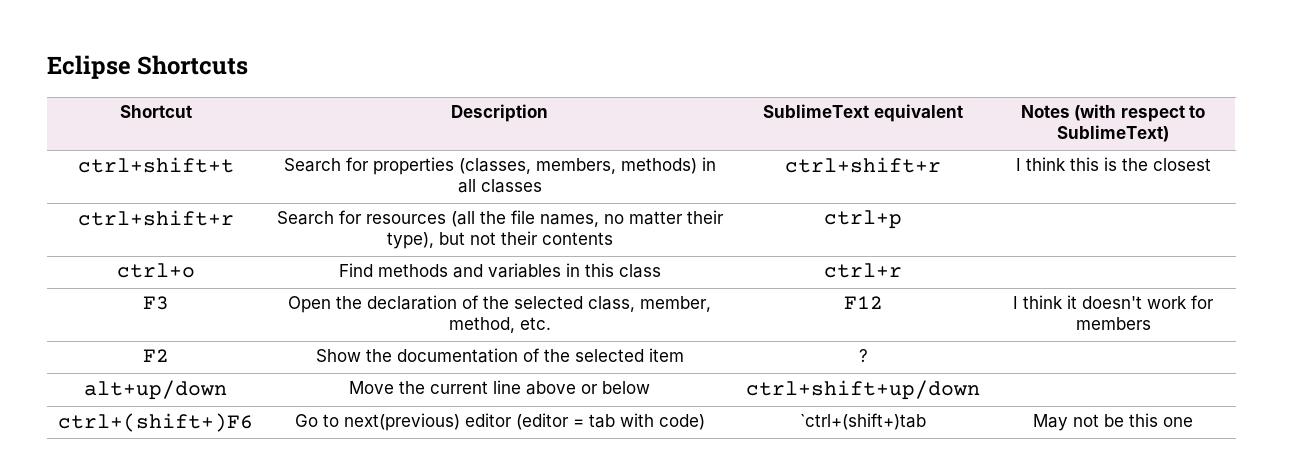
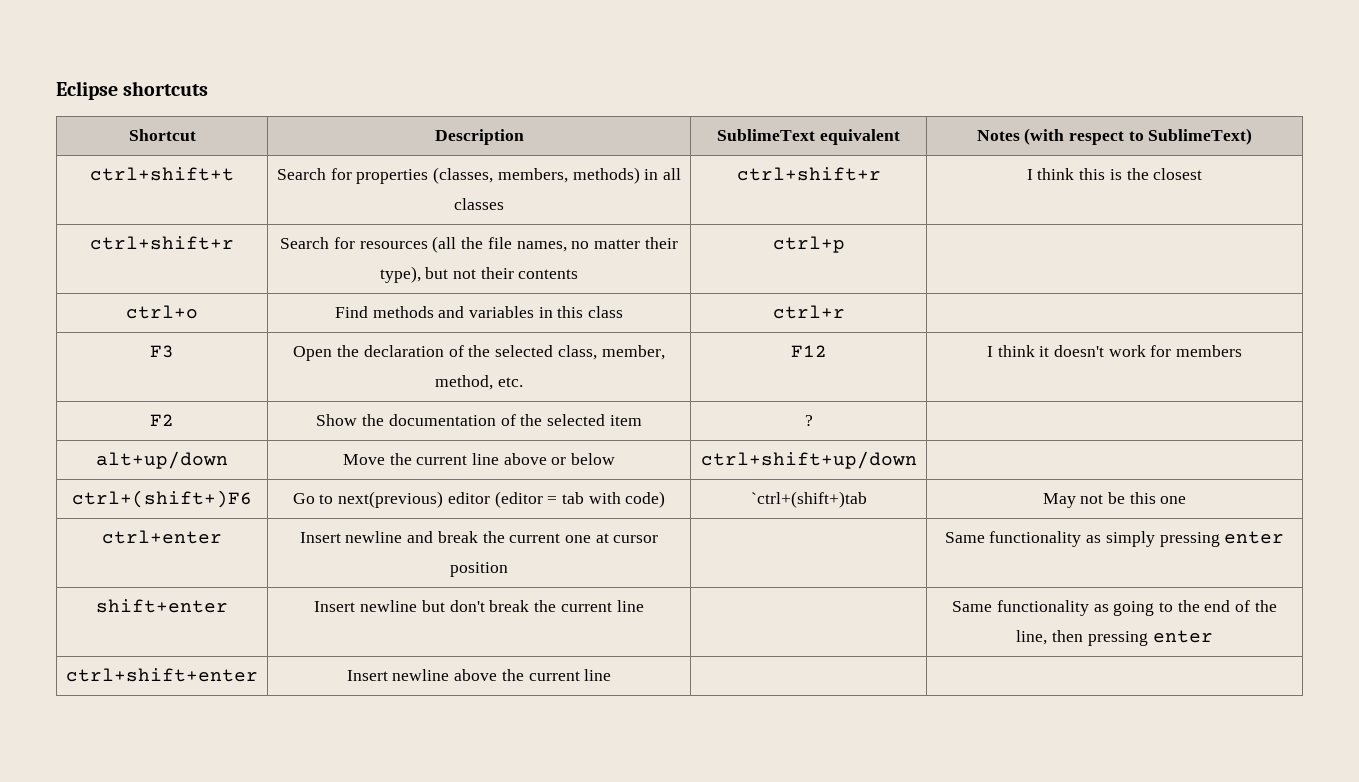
[137,55,249,75] Shortcuts -> [123,81,209,96] shortcuts
(1193, 422) none -> [102,530,222,544] [299,531,659,543] [450,562,509,577] [944,531,1285,547] [96,599,228,613] [314,600,644,612] [952,600,1277,616] [1016,630,1213,646] [66,668,258,682] [346,669,612,681] // ctrl+enter | Insert newline and break the current one at cursor position | | Same functionality as simply pressing enter // shift+enter | Insert newline but don't break the current line | | Same functionality as going to the end of the line, then pressing enter // ctrl+shift+enter | Insert newline above the current line | |

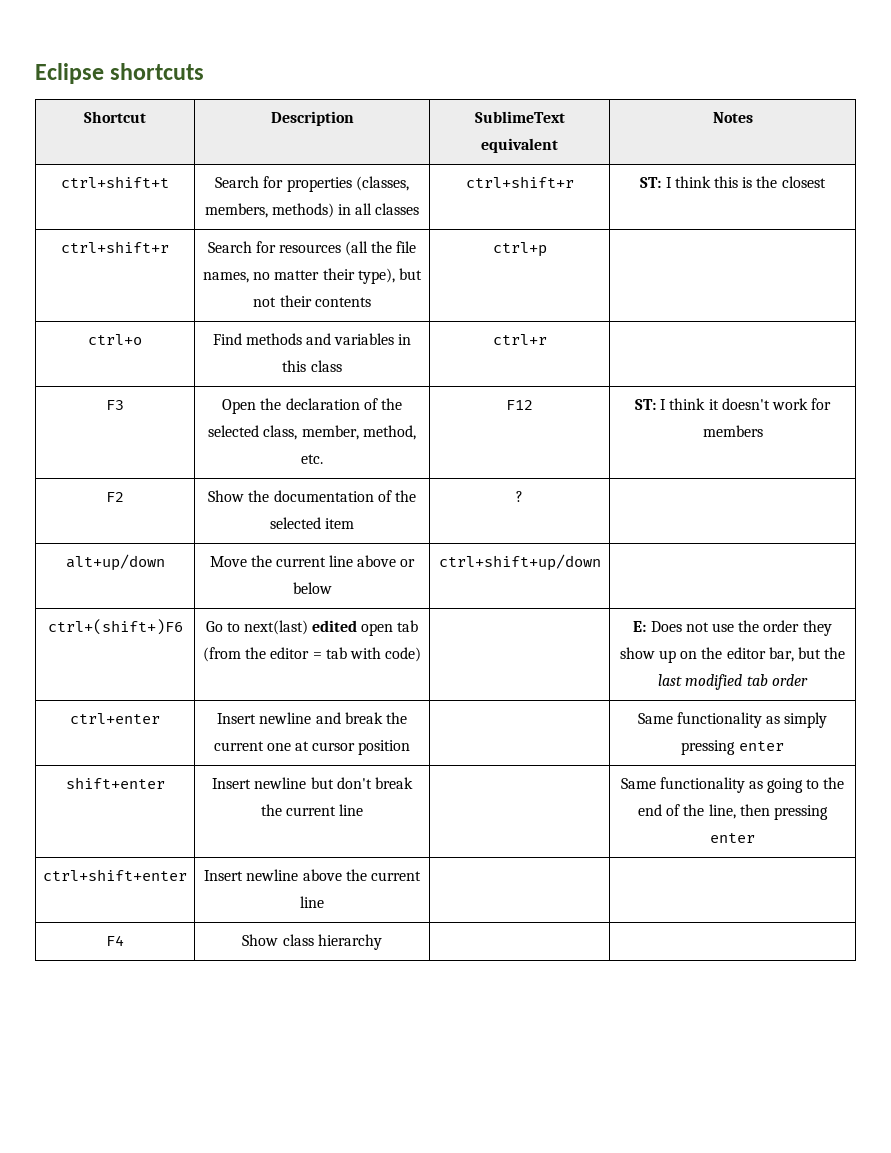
[1024,128,1253,145] (with respect to SublimeText) -> (753, 117) none
(881, 174) none -> [640,177,662,188] ST:
(827, 351) none -> [634,399,656,410] ST:
[338,491,666,508] [750,491,867,508] [1042,492,1187,508] next(previous) editor (editor = tab with code) | `ctrl+(shift+)tab | May not be this one -> [243,620,419,636] [202,647,422,662] [633,620,832,636] [619,647,846,663] [658,674,808,690] next(last) edited open tab (from the editor = tab with code) | | E: Does not use the order they show up on the editor bar, but the last modified tab order
(612, 675) none -> [106,935,124,946] [242,934,382,950] // F4 | Show class hierarchy | |

